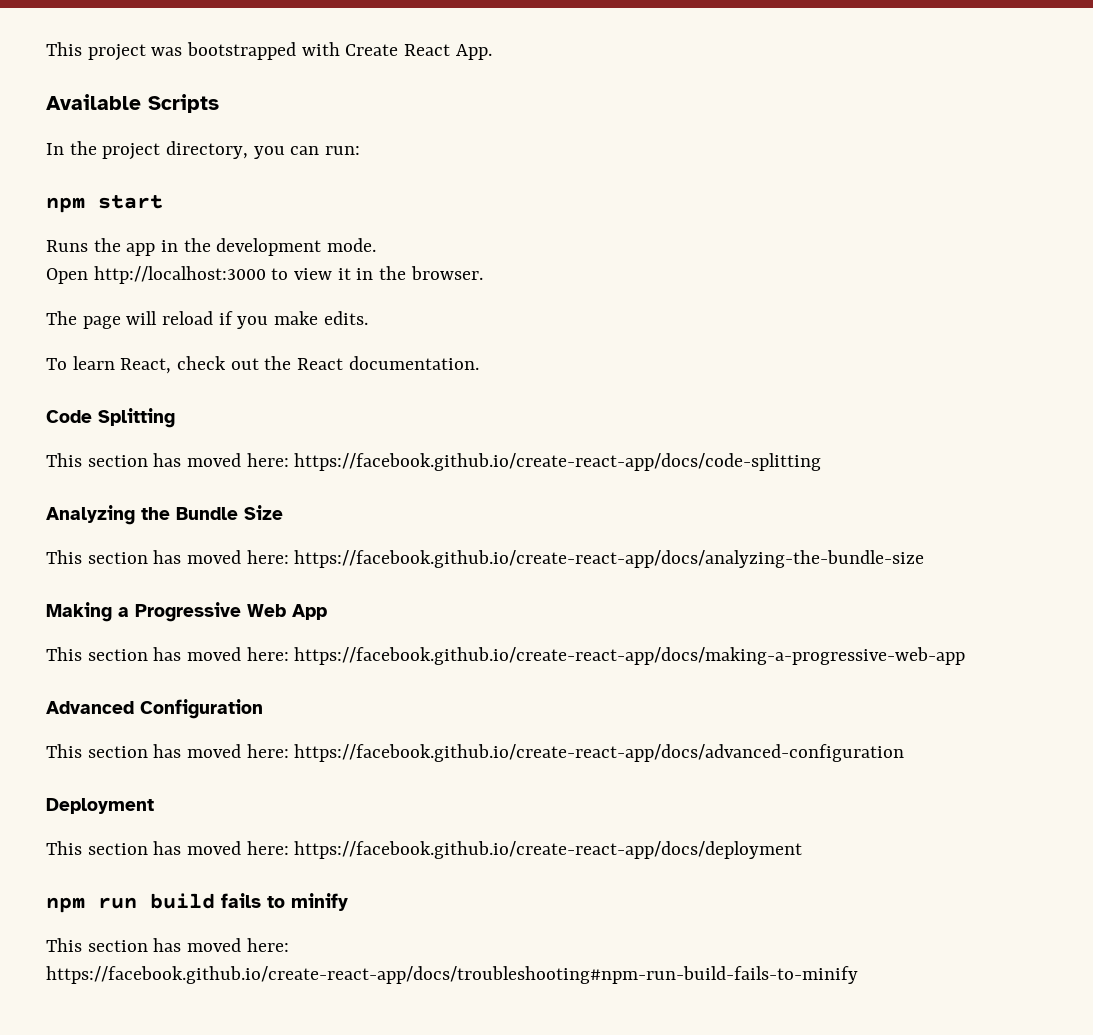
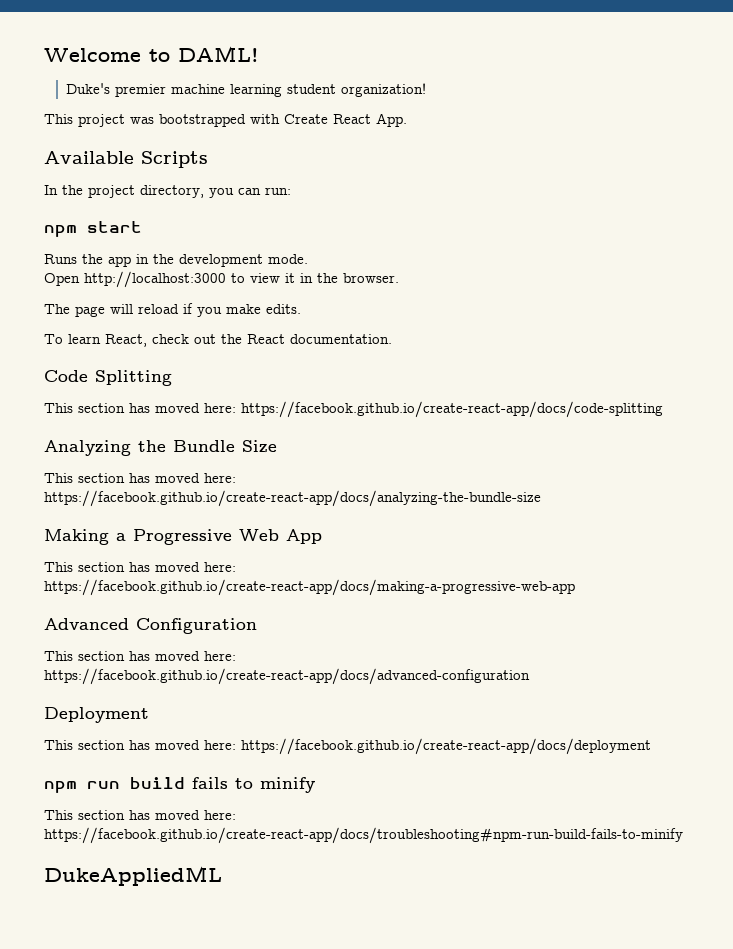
(46, 49) none -> [44,46,259,62] [66,83,427,97] Welcome to DAML! // Duke's premier machine learning student organization! //
(858, 975) none -> [44,866,222,886] // DukeAppliedML

